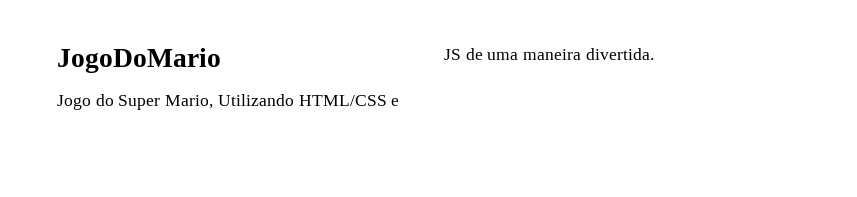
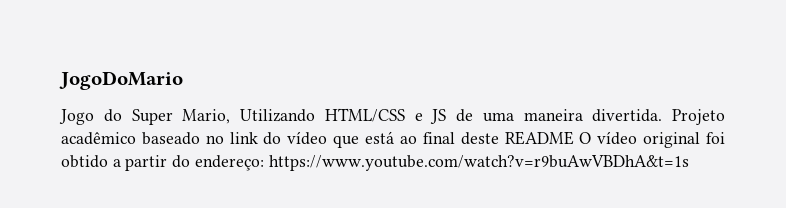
(654, 54) none -> [672,109,725,125] [61,131,726,148] [61,155,689,171] Projeto acadêmico baseado no link do vídeo que está ao final deste README O vídeo original foi obtido a partir do endereço: https://www.youtube.com/watch?v=r9buAwVBDhA&t=1s

